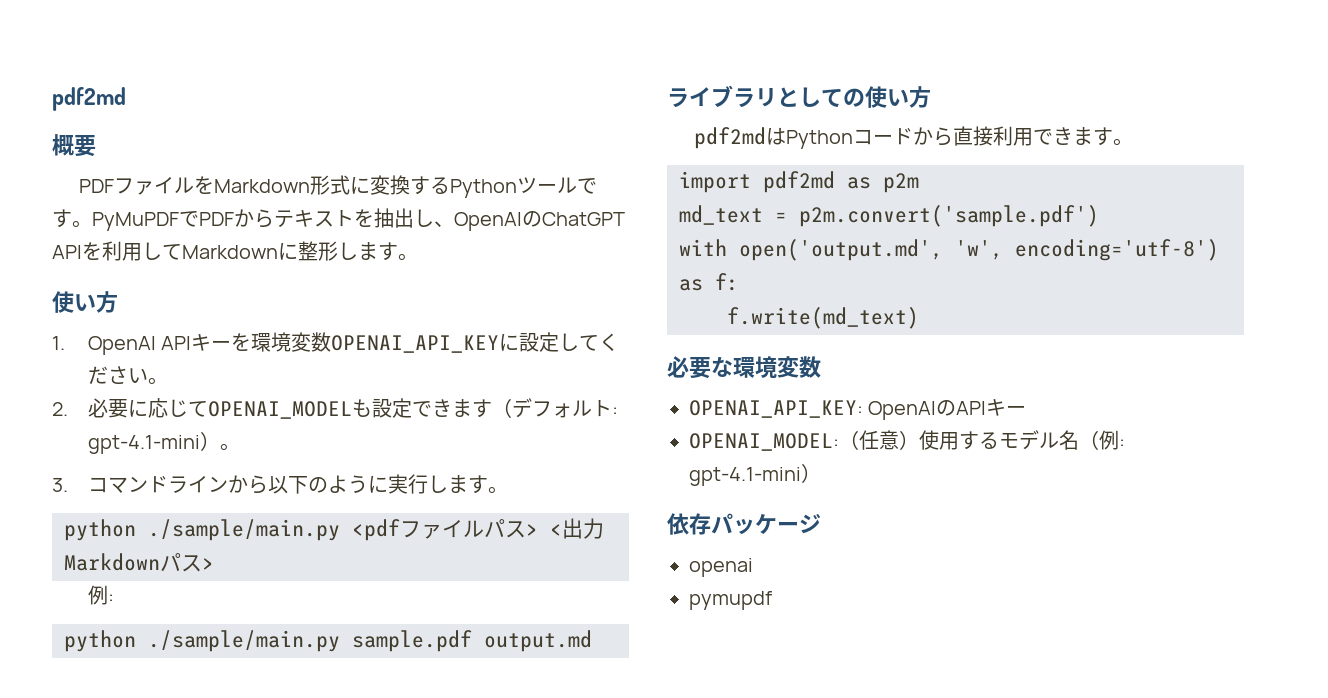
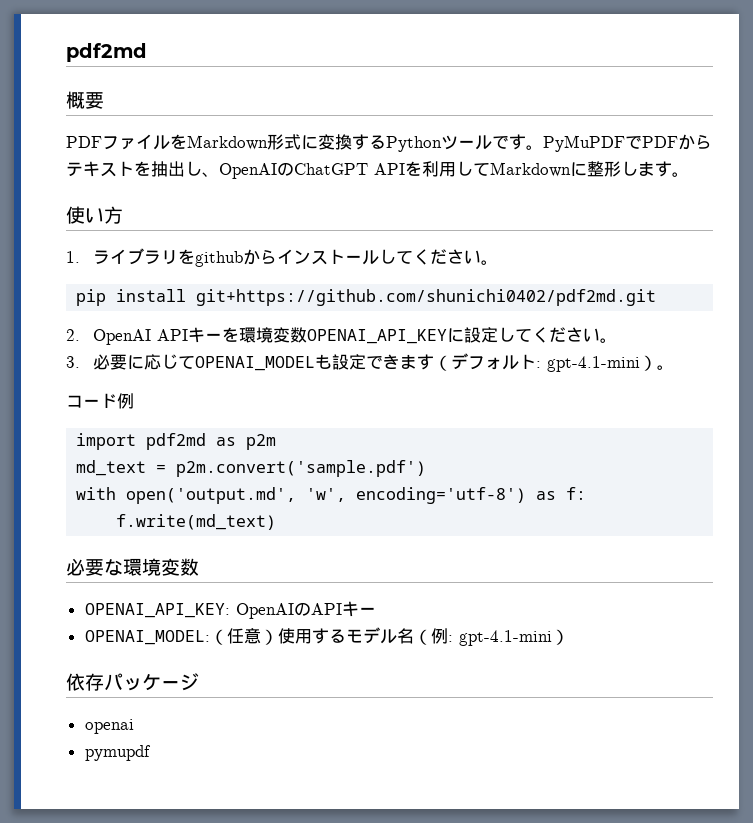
(65, 343) none -> [93,248,499,267] [76,289,657,306] [66,329,80,341] ライブラリをgithubからインストールしてください。 // pip install git+https://github.com/shunichi0402/pdf2md.git // 2.
[52,402,68,416] 2. -> [66,356,80,368] 3.
[52,474,509,494] [64,518,604,541] [64,553,214,572] [88,585,115,605] [64,630,592,652] [667,85,931,108] [693,126,1133,149] 3.コマンドラインから以下のように実行します。 // python ./sample/main.py <pdfファイルパス> <出力Markdownパス> // 例: // python ./sample/main.py sample.pdf output.md // ライブラリとしての使い方 // pdf2mdはPythonコードから直接利用できます。 -> [66,393,134,409] コード例

